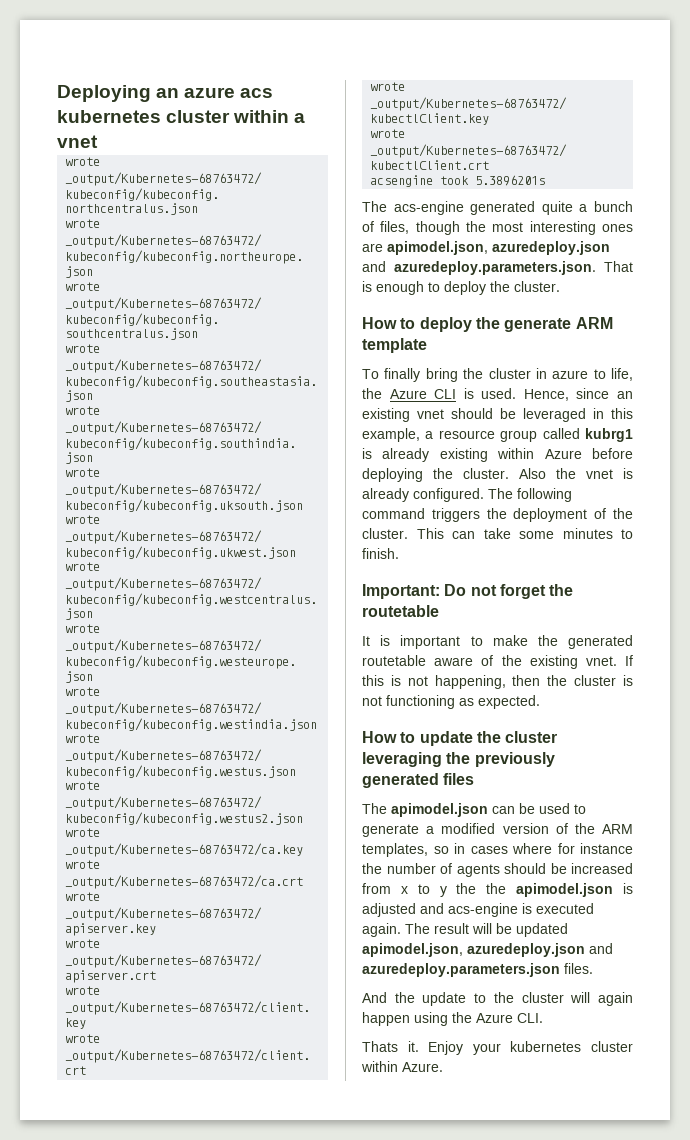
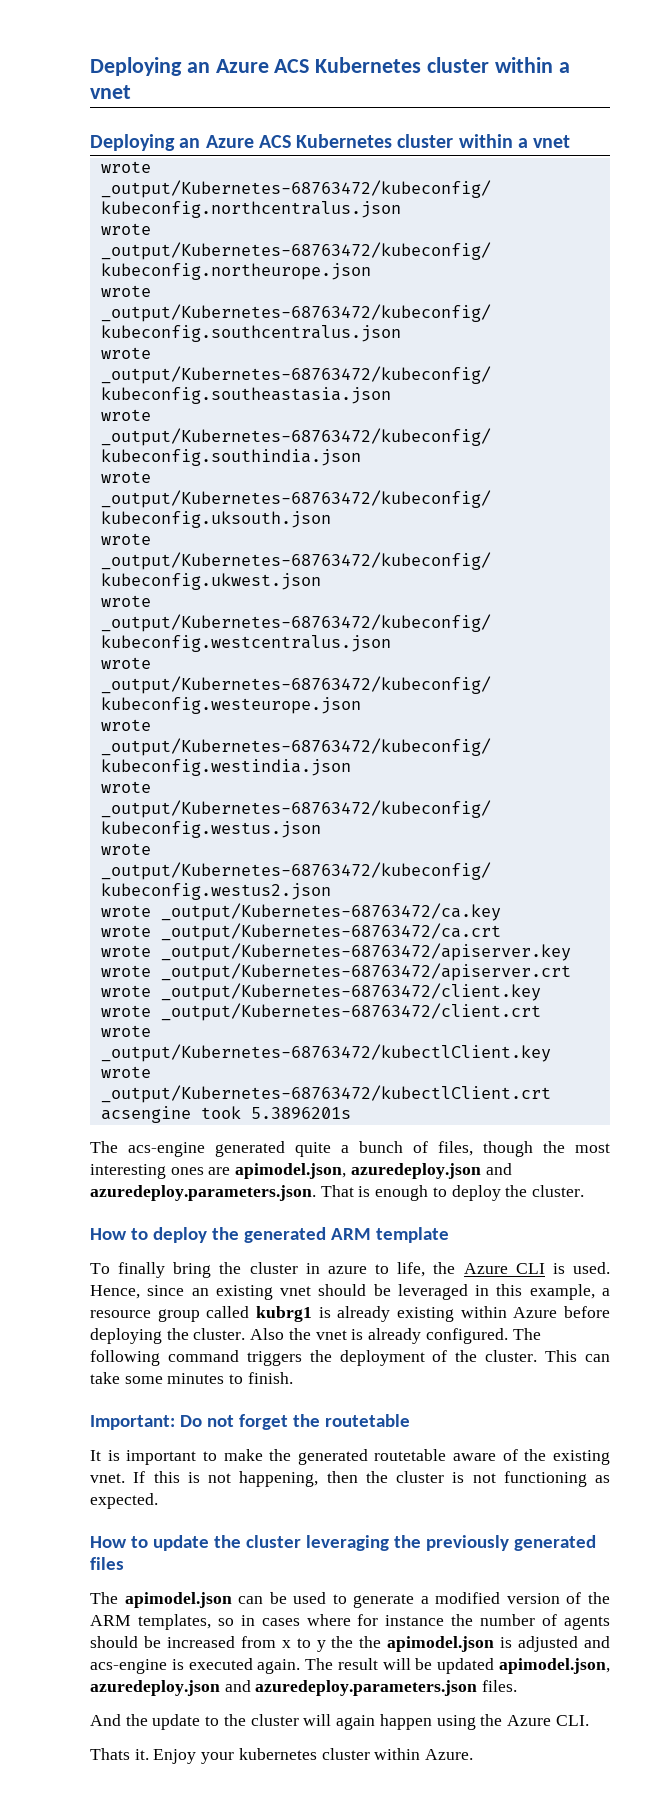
[57,85,274,102] [57,110,161,123] Deploying an azure acs kubernetes -> [90,57,570,76] [90,85,131,99] [90,134,393,151] Deploying an Azure ACS Kubernetes cluster within a vnet // Deploying an Azure ACS Kubernetes
[504,318,572,332] generate -> [243,1227,326,1243] generated

